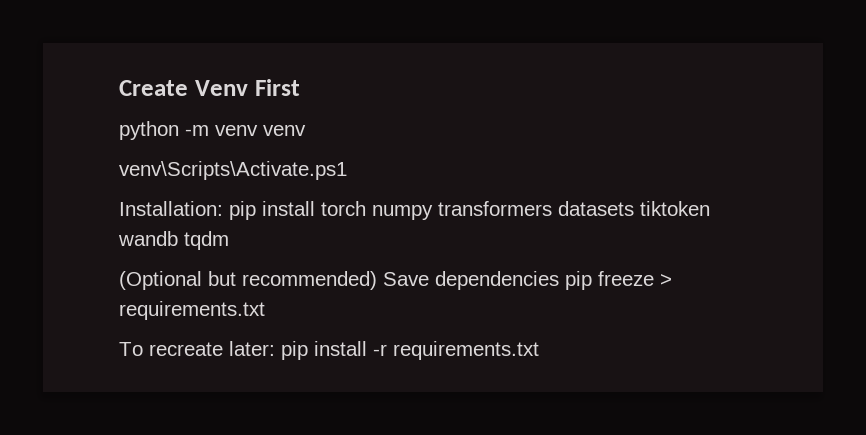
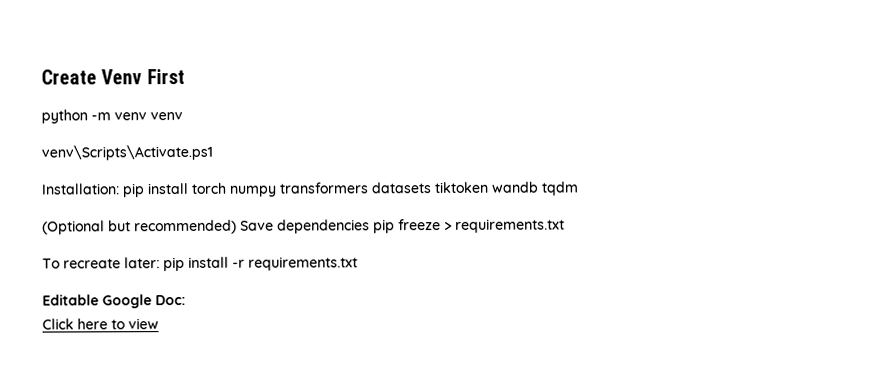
(539, 350) none -> [42,294,186,309] [42,318,159,330] // Editable Google Doc: // Click here to view

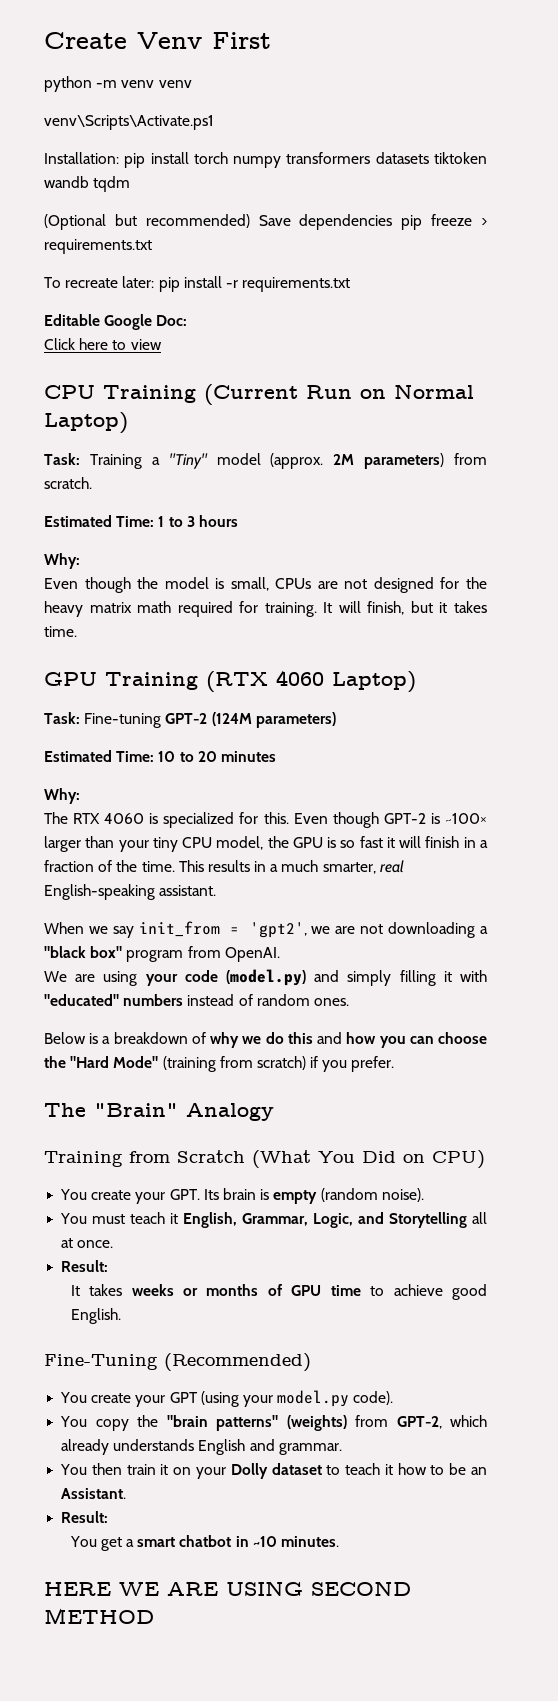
(159, 324) none -> [44,384,474,405] [44,412,128,434] [44,453,487,469] [44,477,92,489] [44,515,238,527] [44,553,80,569] [44,577,488,593] [44,601,488,617] [44,626,77,637] [44,670,416,693] [44,712,336,728] [44,750,276,762] [44,788,80,804] [44,812,487,828] [44,836,488,852] [44,860,404,874] [44,884,217,900] [44,921,489,938] [44,946,280,962] [44,969,487,986] [44,994,349,1006] [44,1032,487,1048] [44,1056,395,1072] [44,1103,274,1121] [44,1150,485,1169] [60,1188,424,1204] [60,1212,487,1228] [61,1238,114,1248] [61,1260,109,1272] [70,1284,488,1300] [70,1308,121,1324] [44,1353,311,1372] [60,1390,394,1407] [60,1415,487,1431] [61,1439,342,1455] [60,1463,487,1479] [61,1488,127,1499] [61,1511,109,1523] [69,1535,339,1551] [44,1581,411,1596] [44,1608,154,1624] // CPU Training (Current Run on Normal Laptop) // Task: Training a "Tiny" model (approx. 2M parameters) from scratch. // Estimated Time: 1 to 3 hours // Why: // Even though the model is small, CPUs are not designed for the heavy matrix math required for training. It will finish, but it takes time. // GPU Training (RTX 4060 Laptop) // Task: Fine-tuning GPT-2 (124M parameters) // Estimated Time: 10 to 20 minutes // Why: // The RTX 4060 is specialized for this. Even though GPT-2 is ~100× larger than your tiny CPU model, the GPU is so fast it will finish in a fraction of the time. This results in a much smarter, real English-speaking assistant. // When we say init_from = 'gpt2', we are not downloading a "black box" program from OpenAI. // We are using your code (model.py) and simply filling it with "educated" numbers instead of random ones. // Below is a breakdown of why we do this and how you can choose the "Hard Mode" (training from scratch) if you prefer. // The "Brain" Analogy // Training from Scratch (What You Did on CPU) // You create your GPT. Its brain is empty (random noise). // You must teach it English, Grammar, Logic, and Storytelling all at once. // Result: // It takes weeks or months of GPU time to achieve good English. // Fine-Tuning (Recommended) // You create your GPT (using your model.py code). // You copy the "brain patterns" (weights) from GPT-2, which already understands English and grammar. // You then train it on your Dolly dataset to teach it how to be an Assistant. // Result: // You get a smart chatbot in ~10 minutes. // HERE WE ARE USING SECOND METHOD

